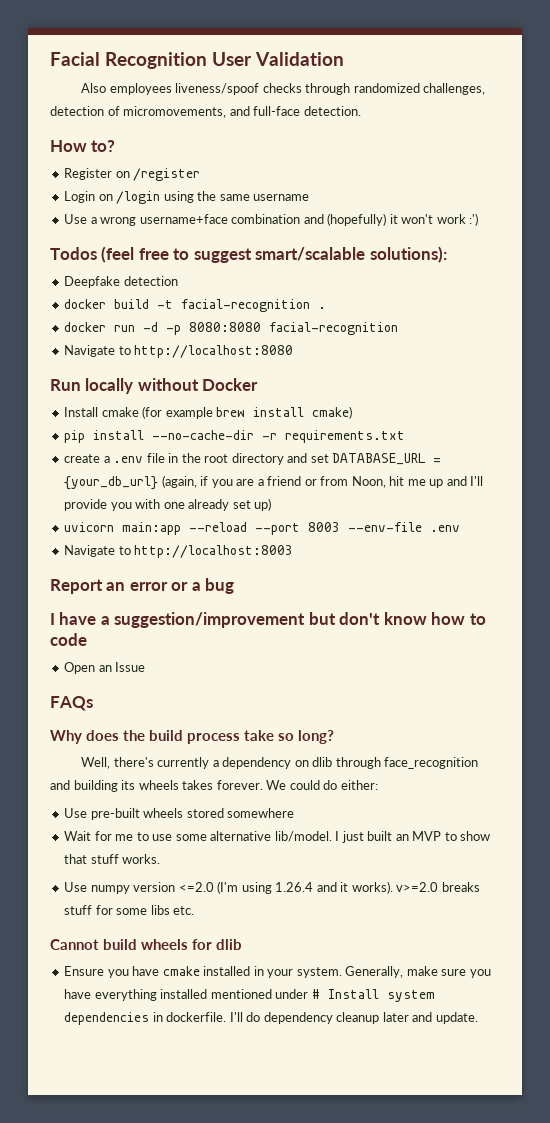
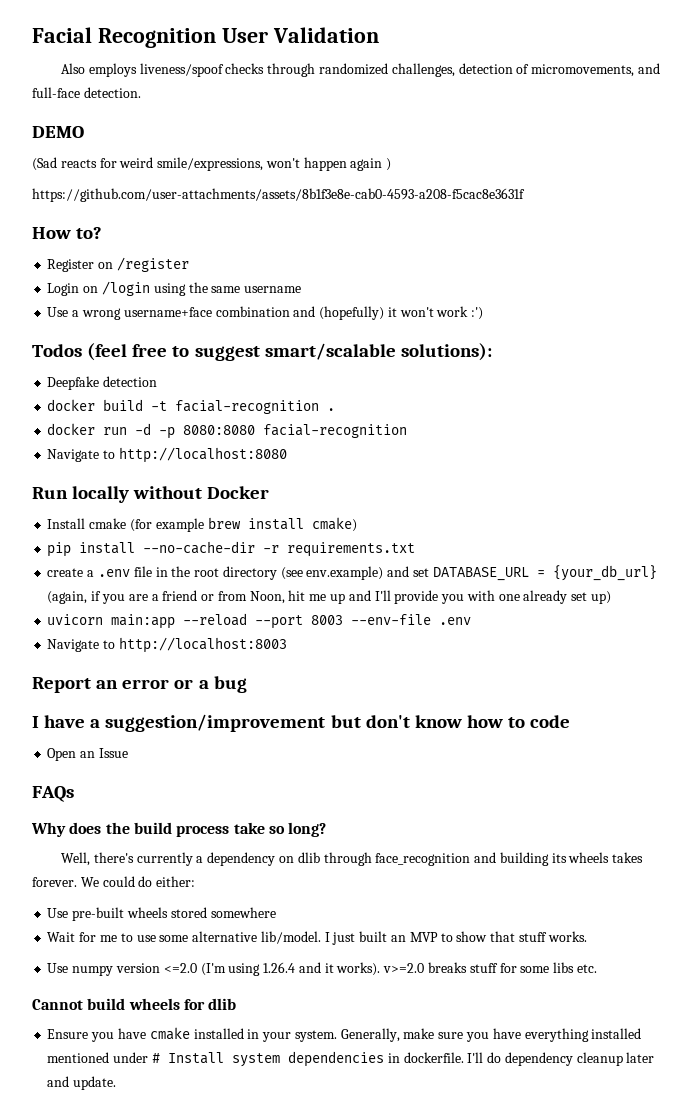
[109,83,172,95] employees -> [88,63,137,77] employs
(361, 111) none -> [32,126,84,138] [32,157,392,171] [32,188,525,202] // DEMO // (Sad reacts for weird smile/expressions, won't happen again ) // https://github.com/user-attachments/assets/8b1f3e8e-cab0-4593-a208-f5cac8e3631f
(284, 459) none -> [280,566,384,580] (see env.example)

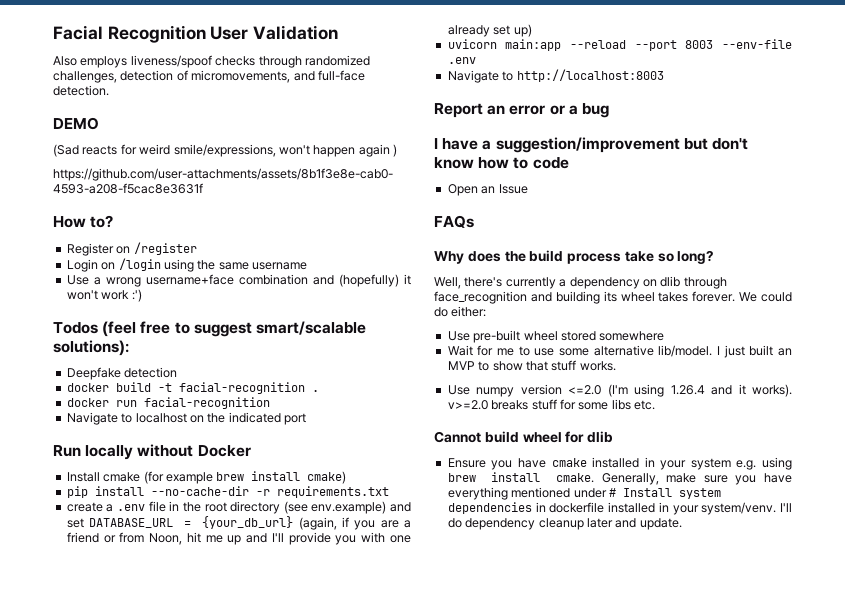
[135,423,256,439] -d -p 8080:8080 -> (137, 403) none
[118,447,287,463] http://localhost:8080 -> [135,412,306,425] localhost on the indicated port
[568,852,610,863] wheels -> [620,292,655,302] wheel
[126,907,168,918] wheels -> [523,331,558,341] wheel
[128,998,180,1010] wheels -> [522,432,562,443] wheel
[294,1030,337,1042] system. -> [690,457,792,470] [447,472,595,483] system e.g. using brew install cmake.
[591,1028,642,1039] installed -> (508, 493) none
[403,1052,464,1063] dockerfile. -> [549,502,777,515] dockerfile installed in your system/venv.

